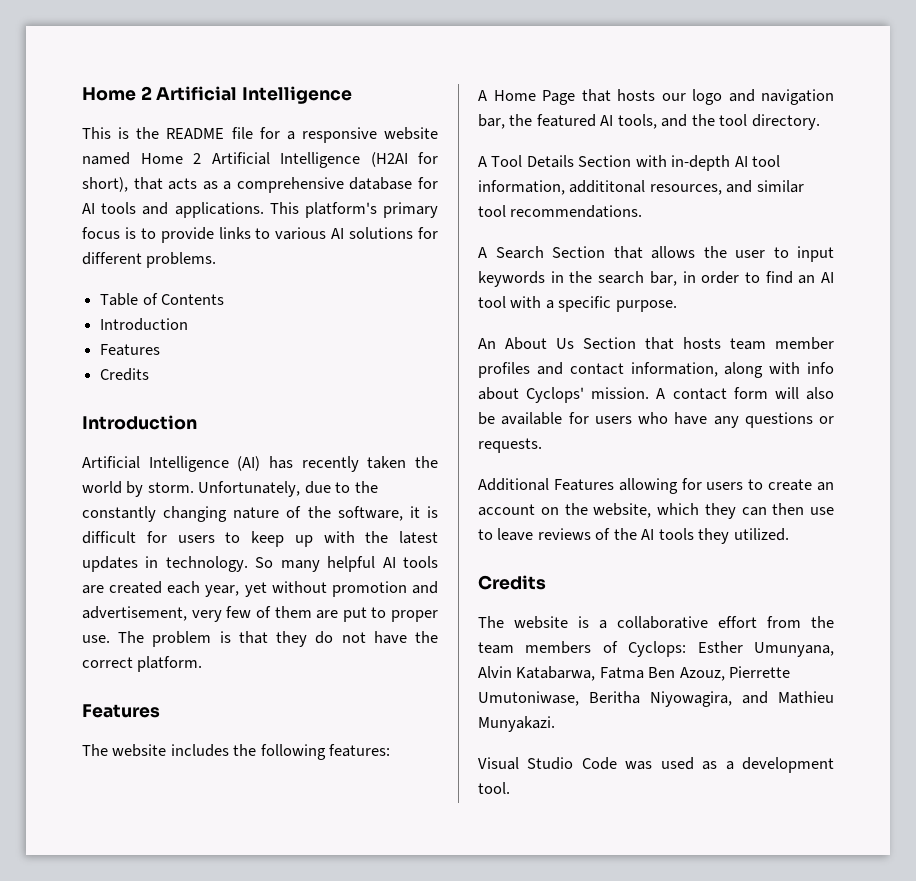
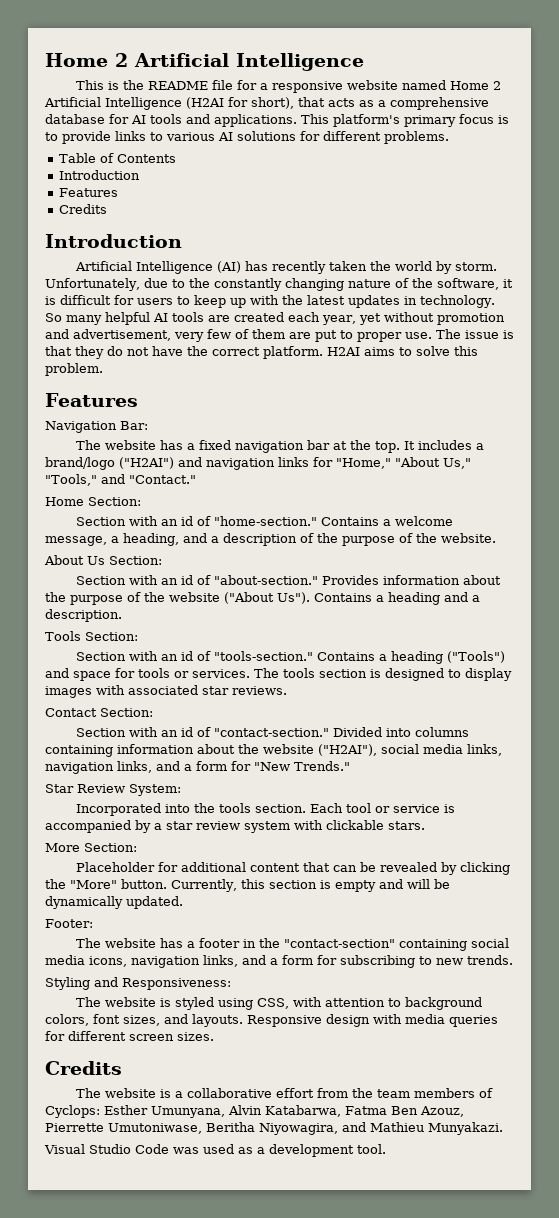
[152,631,212,647] problem -> [465,330,499,339] issue
[82,704,160,718] [82,744,391,760] [478,89,834,105] [478,114,820,130] [478,155,781,171] [478,180,804,195] [478,205,643,218] [478,246,834,262] [478,271,834,287] [478,296,677,312] [478,337,834,350] [478,362,834,378] [478,387,834,403] [478,412,834,428] [478,438,542,453] [478,478,834,494] [478,503,834,519] [478,528,789,544] // Features // The website includes the following features: // A Home Page that hosts our logo and navigation bar, the featured AI tools, and the tool directory. // A Tool Details Section with in-depth AI tool information, addititonal resources, and similar tool recommendations. // A Search Section that allows the user to input keywords in the search bar, in order to find an AI tool with a specific purpose. // An About Us Section that hosts team member profiles and contact information, along with info about Cyclops' mission. A contact form will also be available for users who have any questions or requests. // Additional Features allowing for users to create an account on the website, which they can then use to leave reviews of the AI tools they utilized. -> [327,346,478,356] [45,363,103,376] [45,393,138,407] [45,421,148,433] [75,440,484,453] [45,457,471,470] [45,474,196,486] [45,497,141,506] [75,516,453,526] [45,533,496,546] [44,555,162,565] [75,575,501,585] [45,592,480,605] [45,609,122,622] [45,631,138,641] [75,651,505,664] [45,668,512,681] [45,685,287,698] [45,708,153,717] [75,727,469,737] [45,744,502,757] [45,761,350,774] [45,784,181,796] [75,803,455,816] [45,820,425,833] [45,843,137,852] [75,862,510,875] [45,879,450,892] [45,896,183,909] [45,919,93,928] [75,938,509,951] [45,955,513,968] [45,977,231,990] [75,997,482,1010] [45,1014,498,1027] [45,1031,214,1041] H2AI aims to solve this problem. // Features // Navigation Bar: // The website has a fixed navigation bar at the top. It includes a brand/logo ("H2AI") and navigation links for "Home," "About Us," "Tools," and "Contact." // Home Section: // Section with an id of "home-section." Contains a welcome message, a heading, and a description of the purpose of the website. // About Us Section: // Section with an id of "about-section." Provides information about the purpose of the website ("About Us"). Contains a heading and a description. // Tools Section: // Section with an id of "tools-section." Contains a heading ("Tools") and space for tools or services. The tools section is designed to display images with associated star reviews. // Contact Section: // Section with an id of "contact-section." Divided into columns containing information about the website ("H2AI"), social media links, navigation links, and a form for "New Trends." // Star Review System: // Incorporated into the tools section. Each tool or service is accompanied by a star review system with clickable stars. // More Section: // Placeholder for additional content that can be revealed by clicking the "More" button. Currently, this section is empty and will be dynamically updated. // Footer: // The website has a footer in the "contact-section" containing social media icons, navigation links, and a form for subscribing to new trends. // Styling and Responsiveness: // The website is styled using CSS, with attention to background colors, font sizes, and layouts. Responsive design with media queries for different screen sizes.

